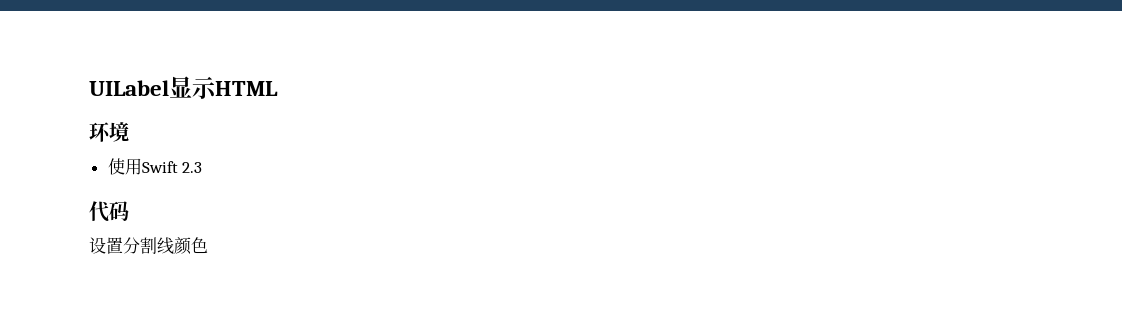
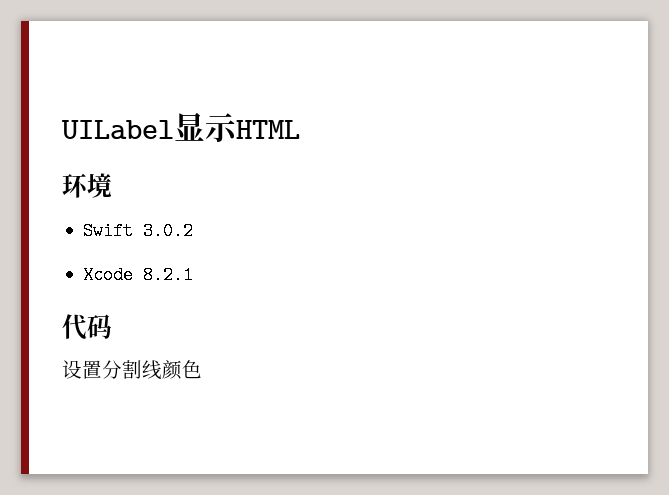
[107,158,203,175] 使用Swift 2.3 -> [83,222,194,240] [83,266,194,284] Swift 3.0.2 // Xcode 8.2.1

